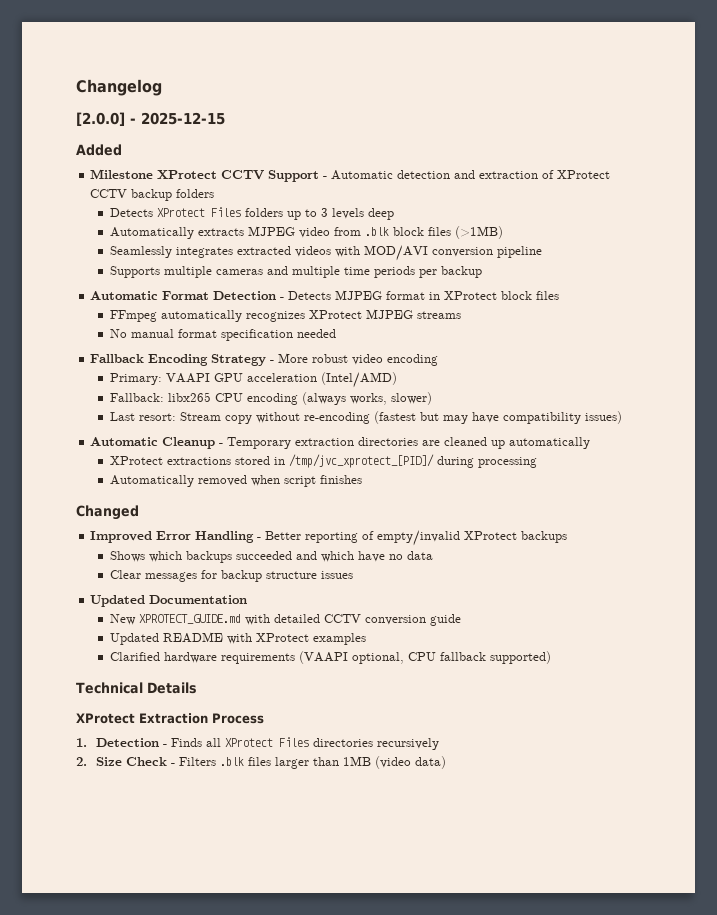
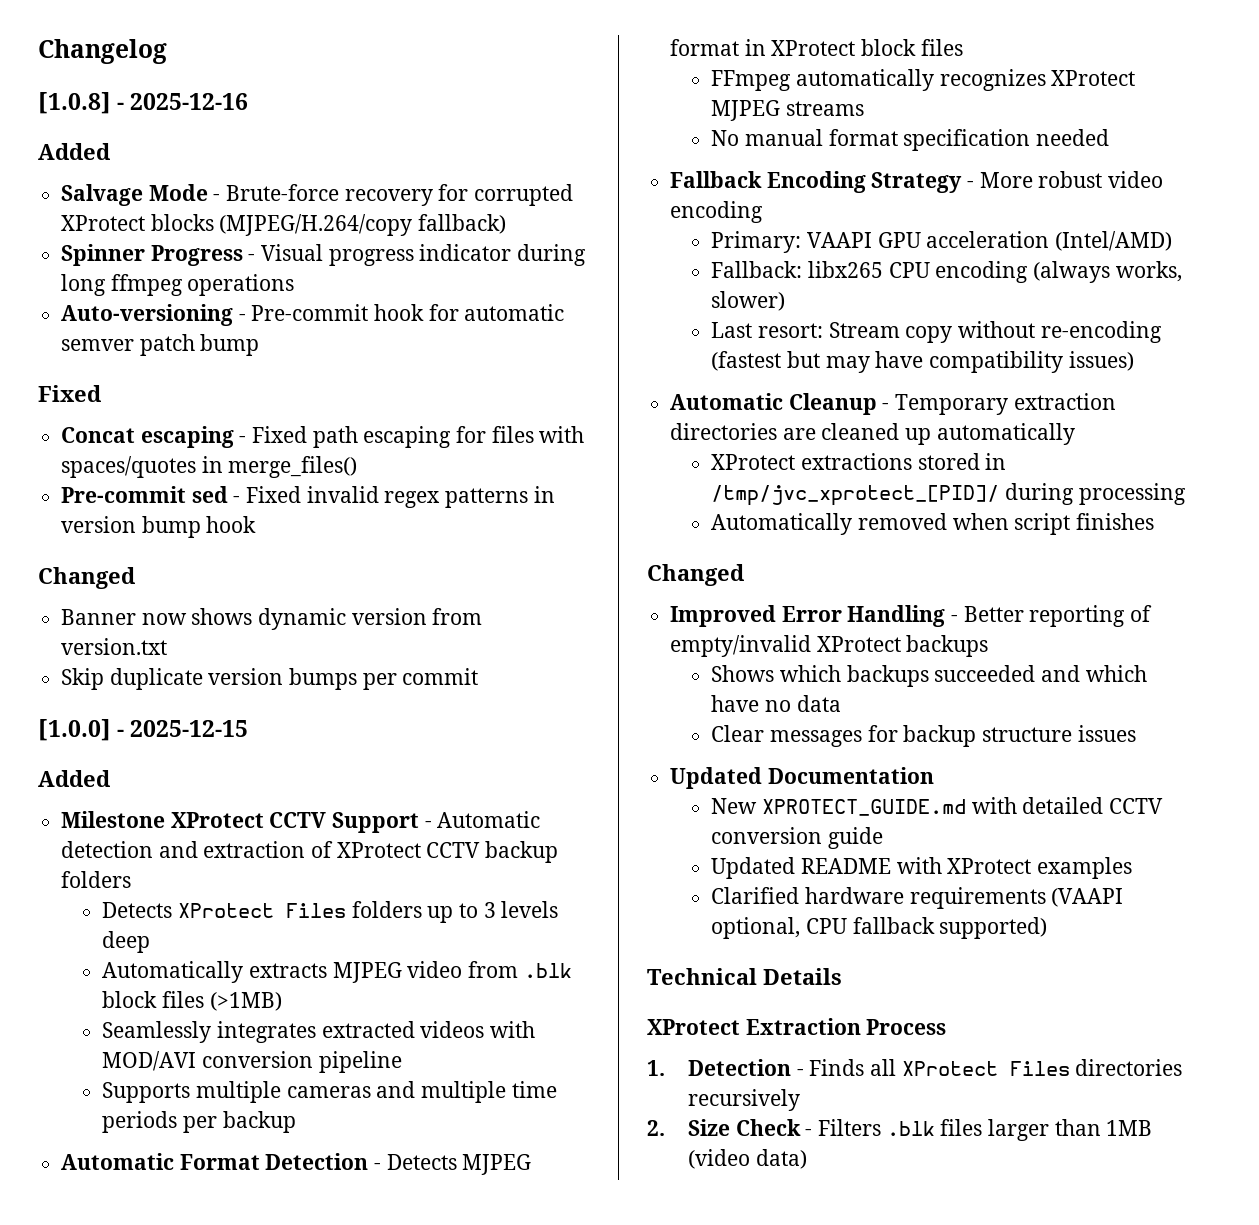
[76,112,125,126] [2.0.0] -> [38,92,249,114] [38,143,110,160] [61,184,574,206] [61,214,507,236] [61,244,587,266] [61,274,295,296] [61,304,565,326] [61,334,260,356] [38,385,101,402] [61,426,585,448] [61,456,358,478] [61,486,555,508] [61,516,257,538] [38,567,135,589] [61,608,483,630] [61,638,168,655] [61,668,479,690] [38,719,111,741] [1.0.8] - 2025-12-16 // Added // Salvage Mode - Brute-force recovery for corrupted XProtect blocks (MJPEG/H.264/copy fallback) // Spinner Progress - Visual progress indicator during long ffmpeg operations // Auto-versioning - Pre-commit hook for automatic semver patch bump // Fixed // Concat escaping - Fixed path escaping for files with spaces/quotes in merge_files() // Pre-commit sed - Fixed invalid regex patterns in version bump hook // Changed // Banner now shows dynamic version from version.txt // Skip duplicate version bumps per commit // [1.0.0]

